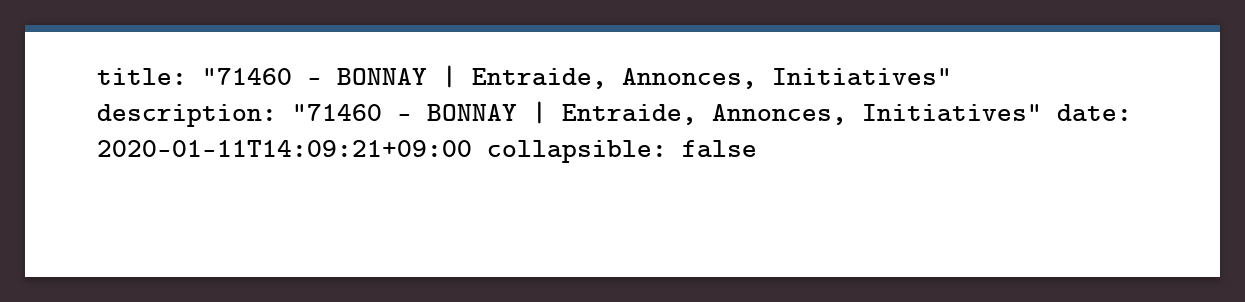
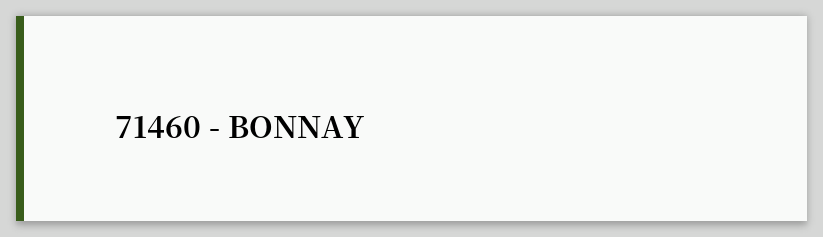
[97,65,952,89] [97,101,1132,127] [97,140,757,163] title: "71460 - BONNAY | Entraide, Annonces, Initiatives" description: "71460 - BONNAY | Entraide, Annonces, Initiatives" date: 2020-01-11T14:09:21+09:00 collapsible: false -> [115,116,365,138] 71460 - BONNAY

